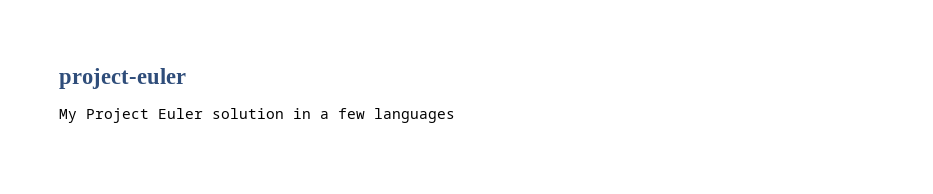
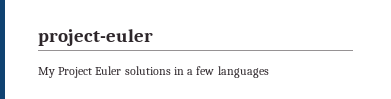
[212,108,284,119] solution -> [124,66,171,75] solutions

